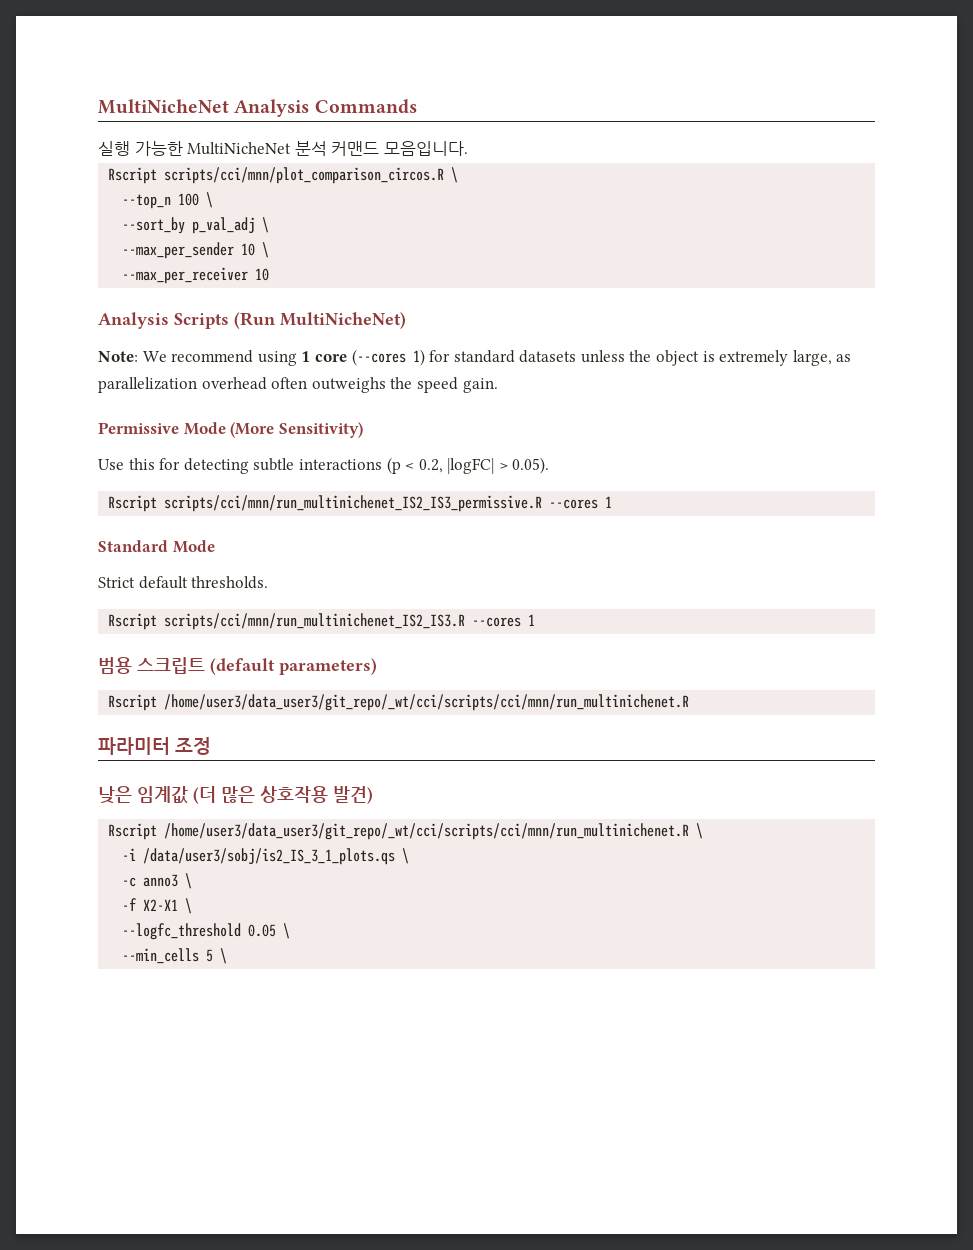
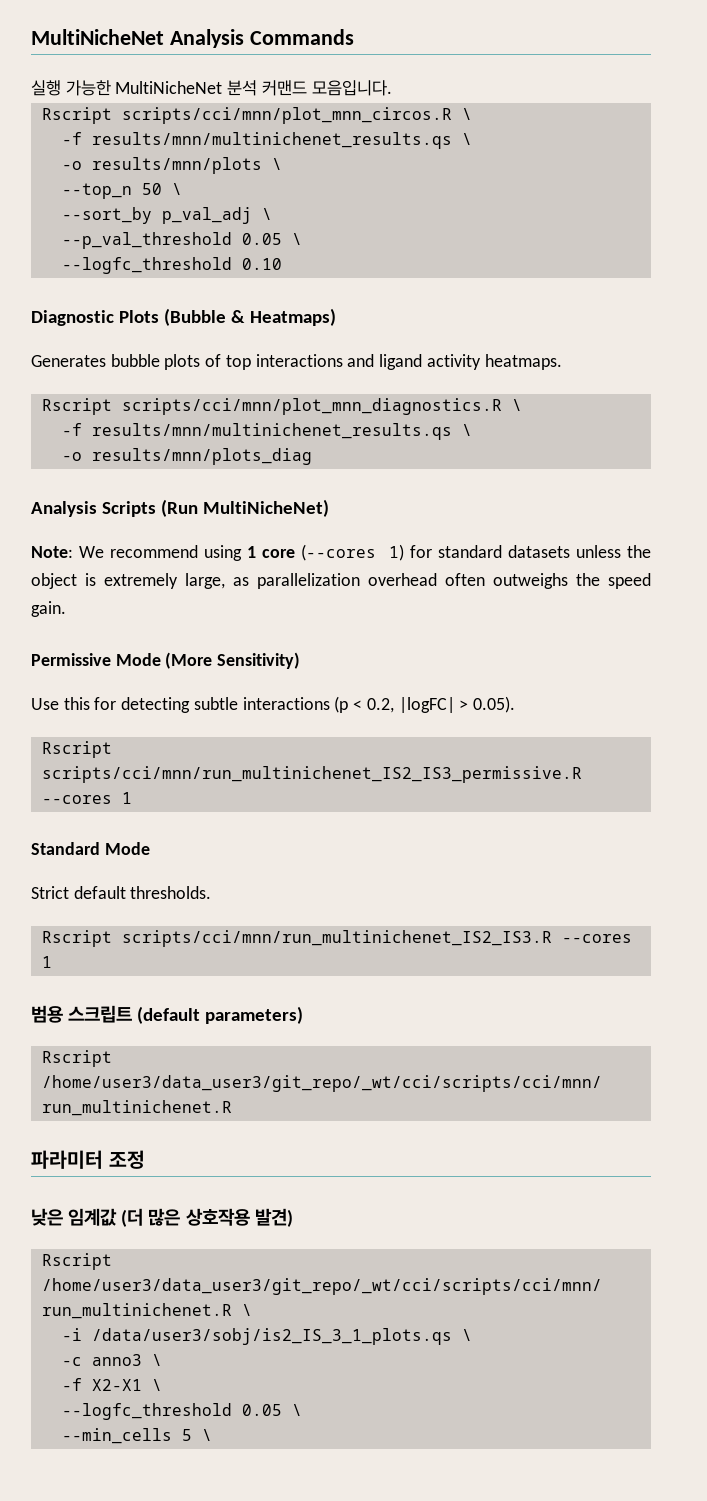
[164,167,445,184] scripts/cci/mnn/plot_comparison_circos.R -> [121,107,472,124] [61,132,472,149] [61,157,262,174] scripts/cci/mnn/plot_mnn_circos.R \ // -f results/mnn/multinichenet_results.qs \ // -o results/mnn/plots
[178,193,200,206] 100 -> [141,183,162,195] 50
[122,242,270,259] [122,267,270,284] --max_per_sender 10 \ // --max_per_receiver 10 -> [61,232,302,249] [61,257,282,274] [31,308,336,326] [31,354,562,370] [41,398,522,415] [61,423,472,440] [61,448,312,465] --p_val_threshold 0.05 \ // --logfc_threshold 0.10 // Diagnostic Plots (Bubble & Heatmaps) // Generates bubble plots of top interactions and ligand activity heatmaps. // Rscript scripts/cci/mnn/plot_mnn_diagnostics.R \ // -f results/mnn/multinichenet_results.qs \ // -o results/mnn/plots_diag

